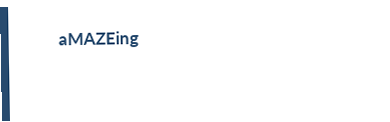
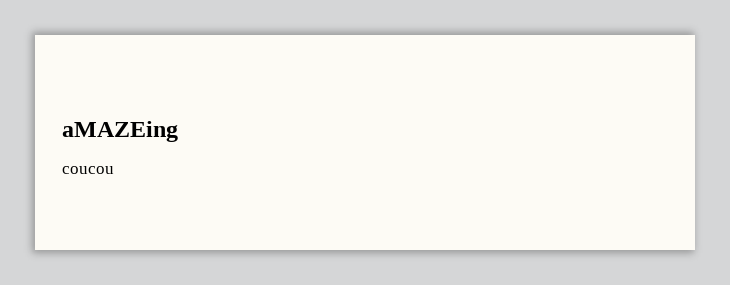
(139, 39) none -> [62,166,114,174] // coucou

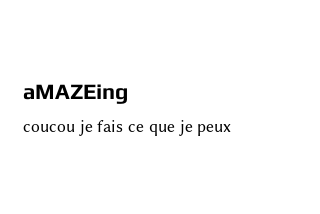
(114, 170) none -> [78,120,232,136] je fais ce que je peux

